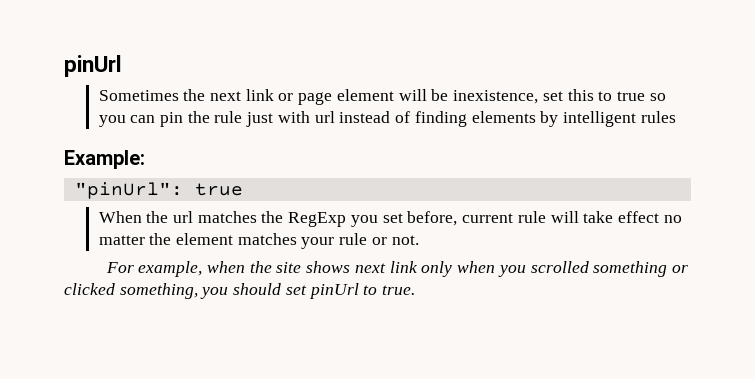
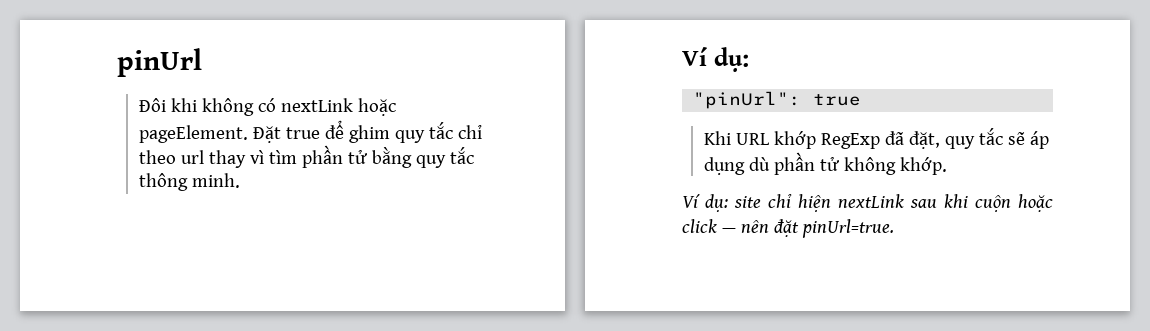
[98,89,666,105] [98,111,676,127] [64,150,145,169] [74,182,243,199] [98,211,682,227] [98,233,419,249] [105,261,689,277] [64,283,416,299] Sometimes the next link or page element will be inexistence, set this to true so you can pin the rule just with url instead of finding elements by intelligent rules // Example: // "pinUrl": true // When the url matches the RegExp you set before, current rule will take effect no matter the element matches your rule or not. // For example, when the site shows next link only when you scrolled something or clicked something, you should set pinUrl to true. -> [138,98,396,116] [138,120,482,143] [138,145,474,168] [138,173,240,191] [682,47,749,72] [693,91,862,109] [703,127,1049,149] [703,152,947,175] [682,194,1053,212] [682,219,894,238] Đôi khi không có nextLink hoặc pageElement. Đặt true để ghim quy tắc chỉ theo url thay vì tìm phần tử bằng quy tắc thông minh. // Ví dụ: // "pinUrl": true // Khi URL khớp RegExp đã đặt, quy tắc sẽ áp dụng dù phần tử không khớp. // Ví dụ: site chỉ hiện nextLink sau khi cuộn hoặc click — nên đặt pinUrl=true.

